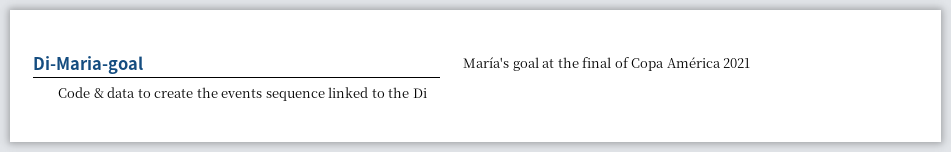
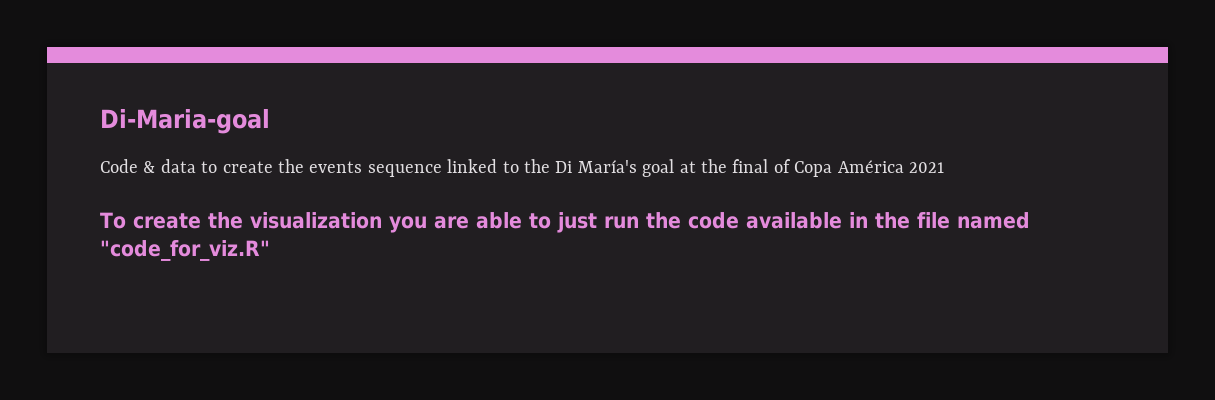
(751, 63) none -> [100,212,1030,233] [100,240,270,261] // To create the visualization you are able to just run the code available in the file named "code_for_viz.R"

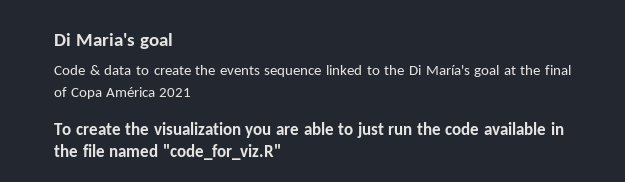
[100,109,270,134] Di-Maria-goal -> [54,33,173,49] Di Maria's goal

